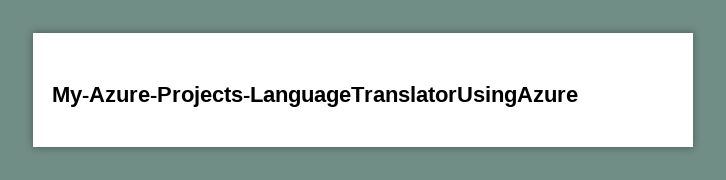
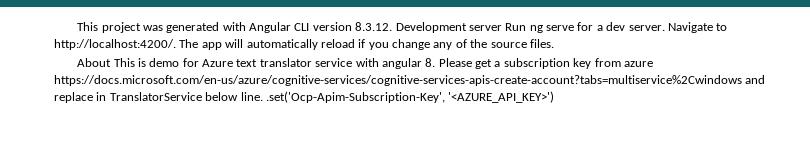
[52,86,578,107] My-Azure-Projects-LanguageTranslatorUsingAzure -> [77,22,728,33] [54,39,554,50] [77,58,653,69] [54,75,766,86] [54,91,555,103] This project was generated with Angular CLI version 8.3.12. Development server Run ng serve for a dev server. Navigate to http://localhost:4200/. The app will automatically reload if you change any of the source files. // About This is demo for Azure text translator service with angular 8. Please get a subscription key from azure https://docs.microsoft.com/en-us/azure/cognitive-services/cognitive-services-apis-create-account?tabs=multiservice%2Cwindows and replace in TranslatorService below line. .set('Ocp-Apim-Subscription-Key', '<AZURE_API_KEY>')

